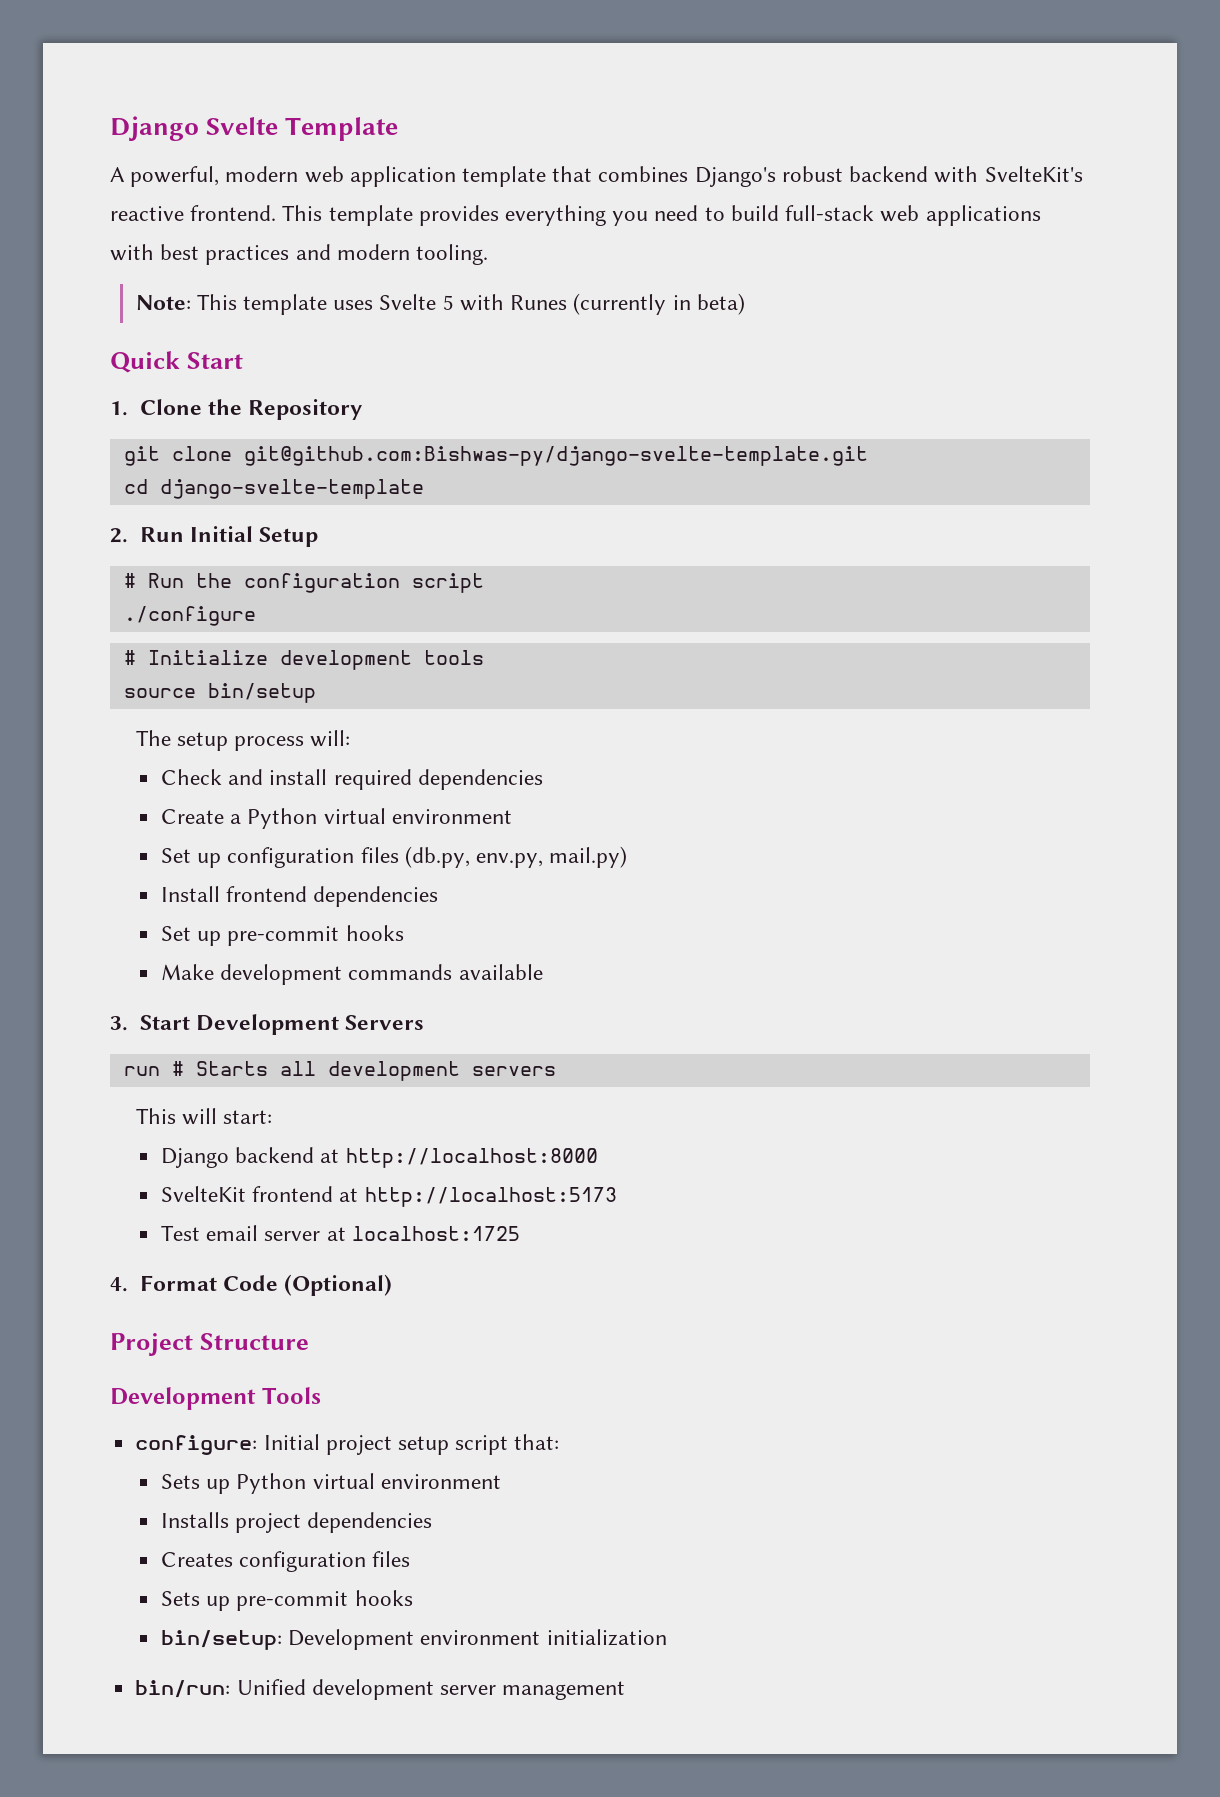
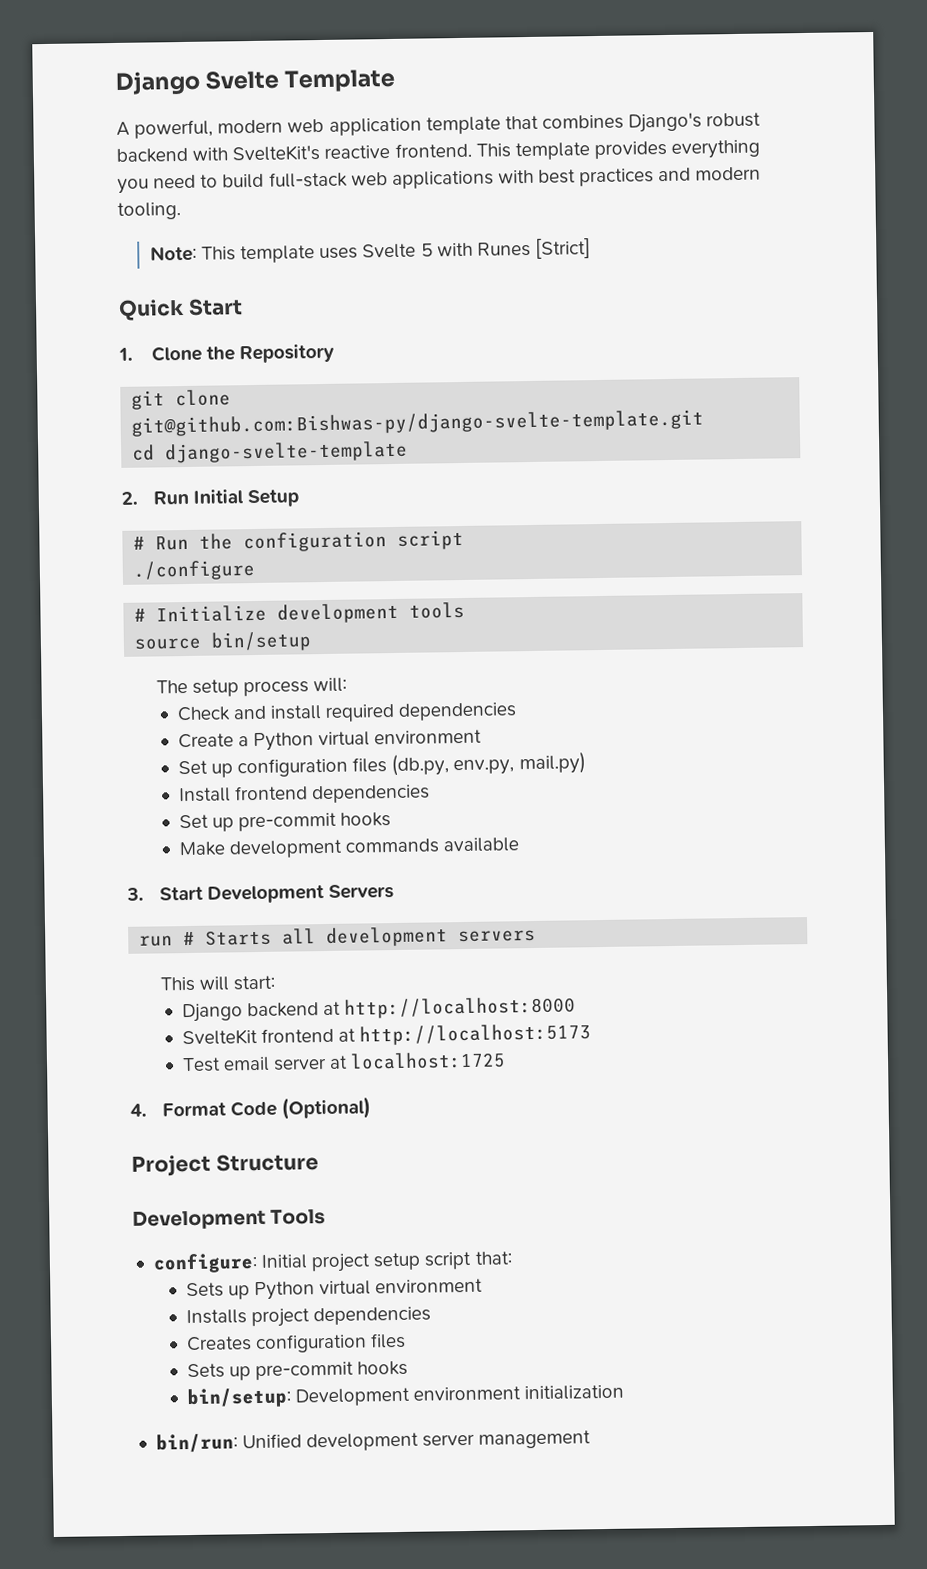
[573,293,745,315] (currently in beta) -> [534,238,591,259] [Strict]

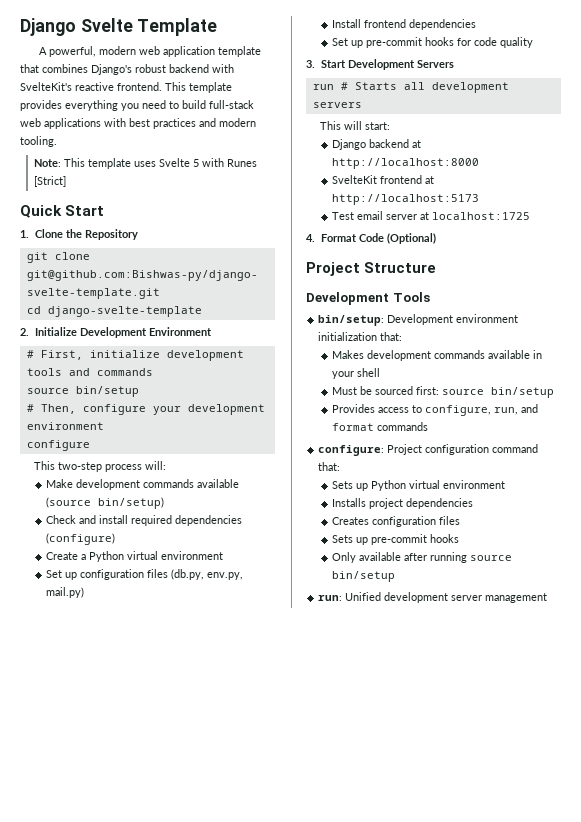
[152,489,300,508] [133,529,465,553] [133,559,257,581] [134,604,268,623] Run Initial Setup // # Run the configuration script // ./configure // # Initialize -> [34,327,212,338] [26,350,160,360] Initialize Development Environment // # First, initialize
[134,631,313,652] [155,677,348,697] // source bin/setup // The setup process will: -> [68,368,153,376] [26,386,139,397] [26,404,265,415] [26,422,104,430] [26,440,90,451] [33,461,166,472] [45,479,239,490] [45,497,164,509] and commands // source bin/setup // # Then, configure your development environment // configure // This two-step process will: // Make development commands available (source bin/setup)
(518, 711) none -> [45,533,115,545] (configure)
[178,837,520,859] // Make development commands available -> [456,37,533,48] for code quality
[152,1251,473,1274] configure: Initial project setup script -> [318,314,519,326] [318,332,403,341] [331,350,542,361] [331,368,380,379] [331,386,554,398] [331,404,538,416] [331,422,428,431] [318,444,539,456] bin/setup: Development environment initialization that: // Makes development commands available in your shell // Must be sourced first: source bin/setup // Provides access to configure, run, and format commands // configure: Project configuration command
[186,1384,625,1409] [155,1433,238,1453] bin/setup: Development environment initialization // bin/run: -> [331,552,512,563] [331,571,395,582] [318,595,343,601] Only available after running source bin/setup // run:

